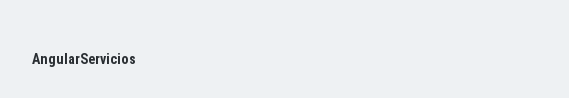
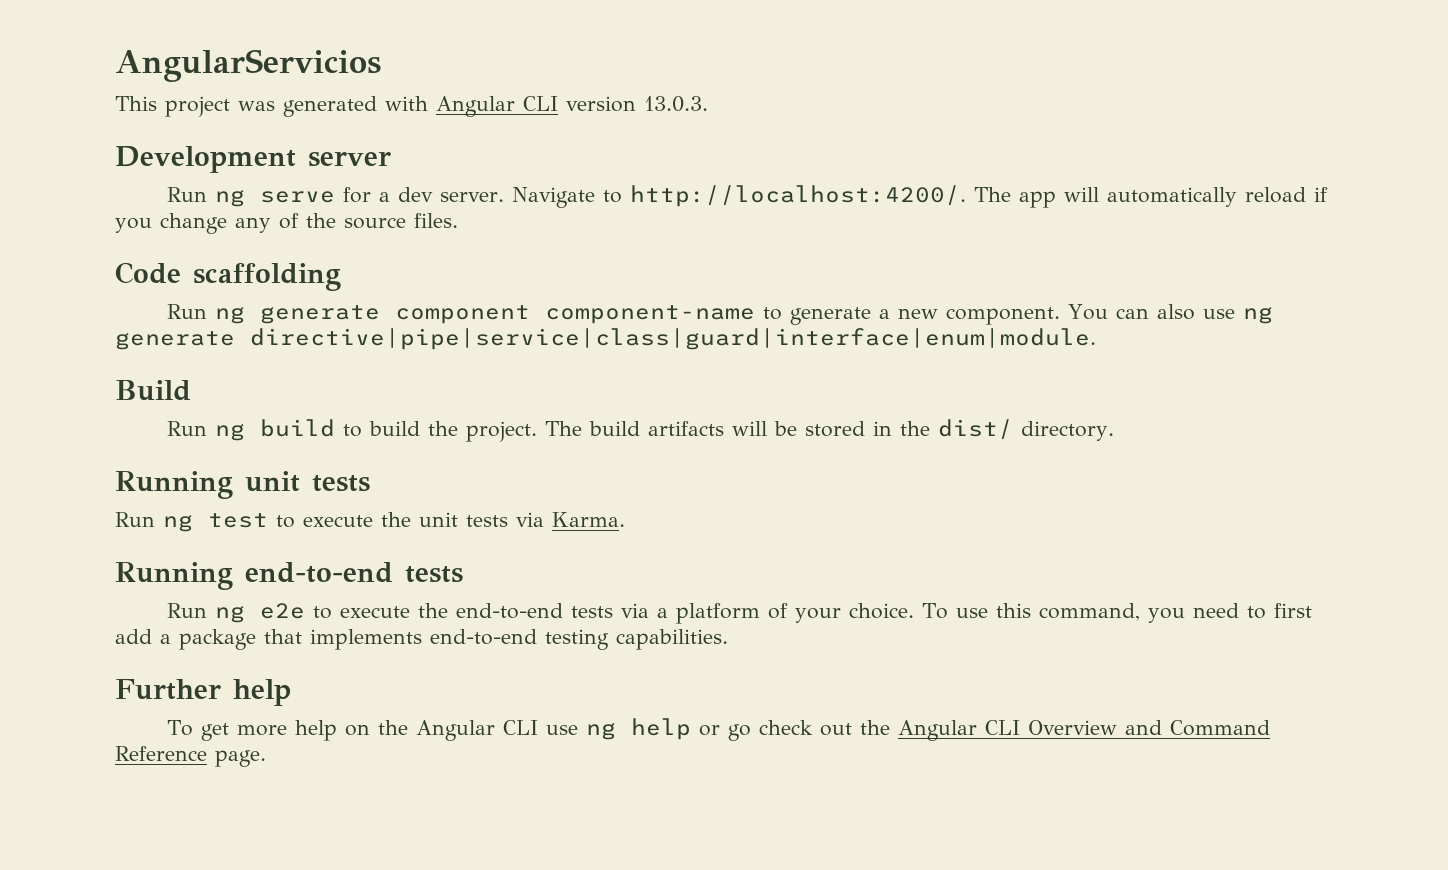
(136, 60) none -> [115,96,708,117] [115,146,391,173] [167,185,1329,208] [115,213,458,234] [115,262,341,291] [167,304,1274,325] [115,328,1096,350] [115,380,191,401] [167,419,1115,442] [115,471,370,499] [115,512,625,532] [115,562,463,590] [167,603,1313,624] [115,629,728,650] [115,679,291,706] [167,718,1271,741] [115,746,266,767] // This project was generated with Angular CLI version 13.0.3. // Development server // Run ng serve for a dev server. Navigate to http://localhost:4200/. The app will automatically reload if you change any of the source files. // Code scaffolding // Run ng generate component component-name to generate a new component. You can also use ng generate directive|pipe|service|class|guard|interface|enum|module. // Build // Run ng build to build the project. The build artifacts will be stored in the dist/ directory. // Running unit tests // Run ng test to execute the unit tests via Karma. // Running end-to-end tests // Run ng e2e to execute the end-to-end tests via a platform of your choice. To use this command, you need to first add a package that implements end-to-end testing capabilities. // Further help // To get more help on the Angular CLI use ng help or go check out the Angular CLI Overview and Command Reference page.

